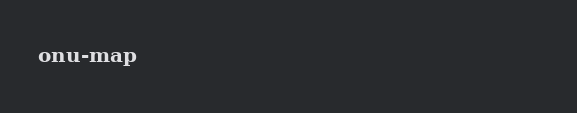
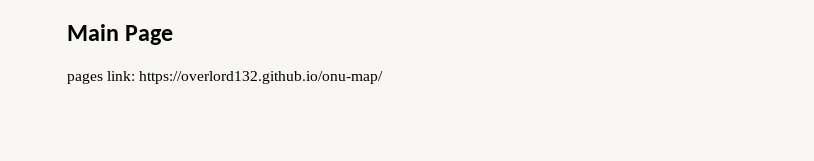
[38,52,137,66] onu-map -> [67,24,174,45] [67,71,384,84] Main Page // pages link: https://overlord132.github.io/onu-map/

